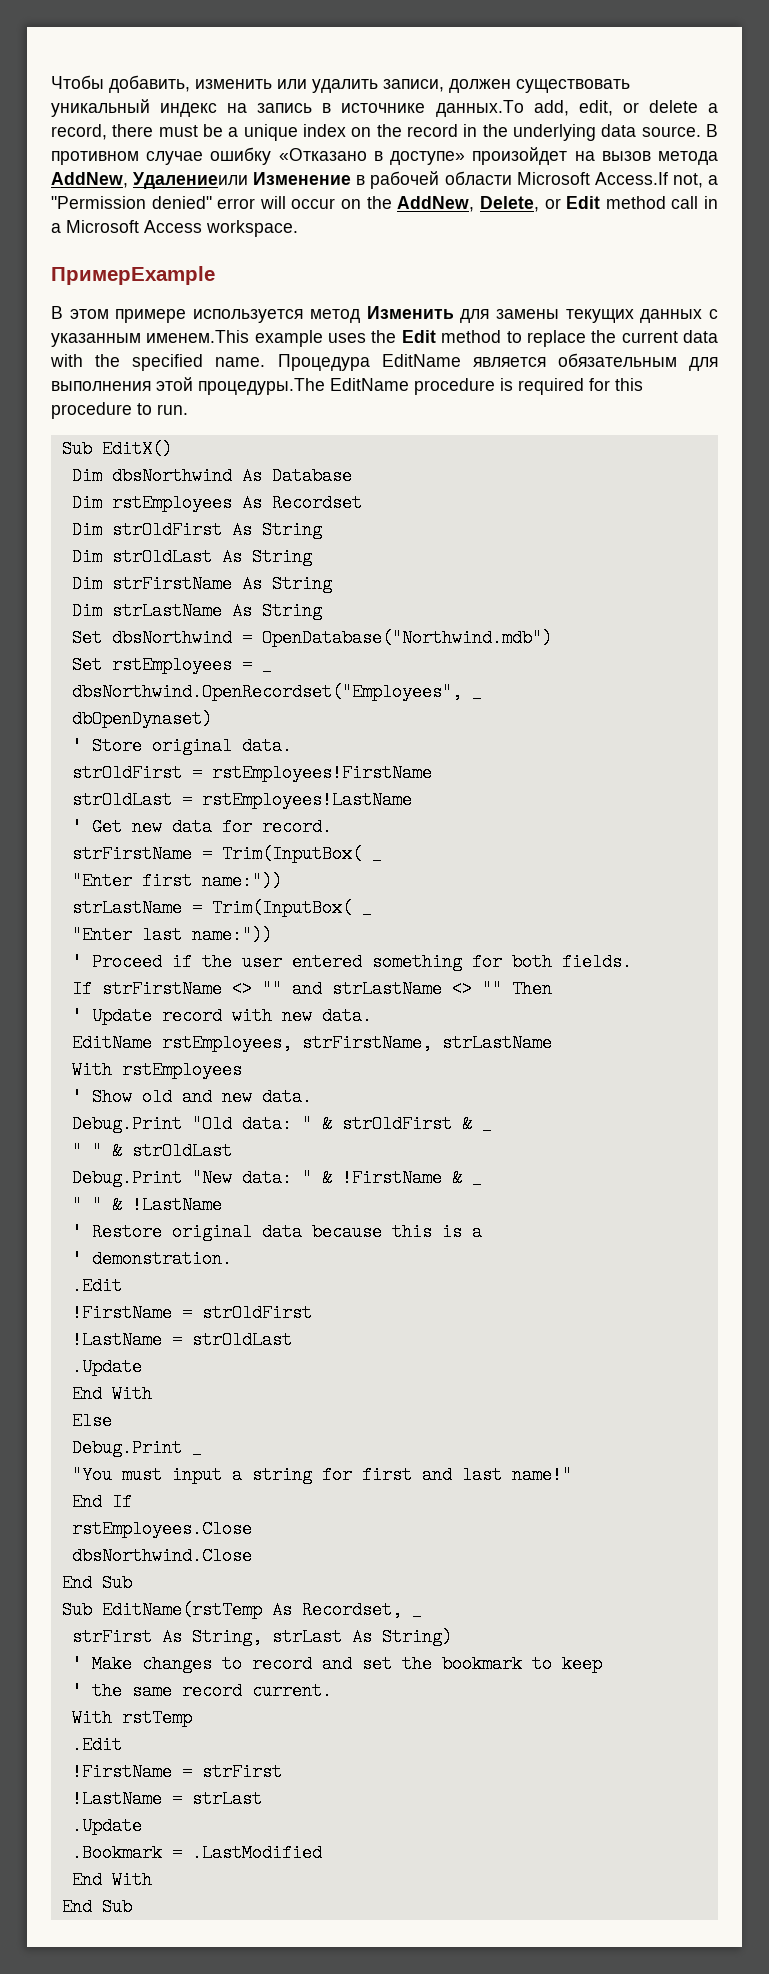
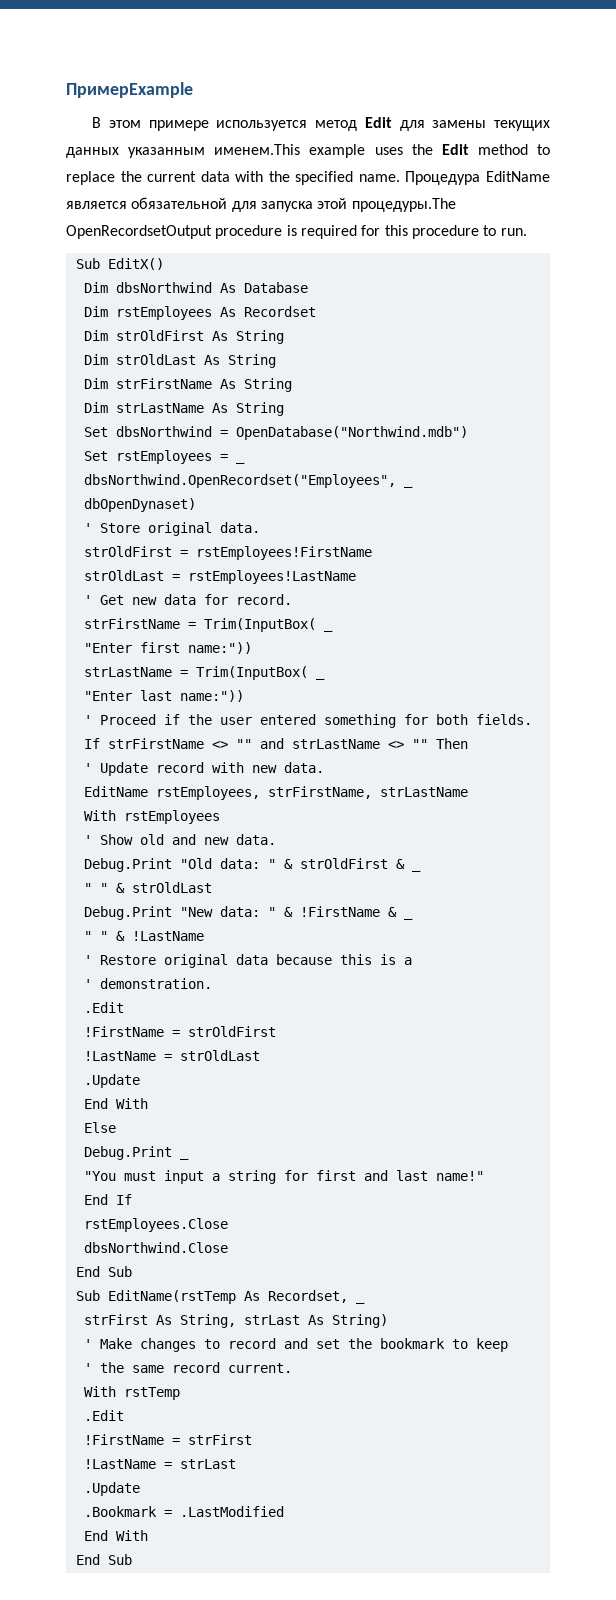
[51,75,630,93] [51,99,718,117] [51,124,719,141] [51,147,718,165] [51,171,718,189] [51,196,719,212] [51,220,298,237] Чтобы добавить, изменить или удалить записи, должен существовать уникальный индекс на запись в источнике данных.To add, edit, or delete a record, there must be a unique index on the record in the underlying data source. В противном случае ошибку «Отказано в доступе» произойдет на вызов метода AddNew, Удалениеили Изменение в рабочей области Microsoft Access.If not, a "Permission denied" error will occur on the AddNew, Delete, or Edit method call in a Microsoft Access workspace. // -> (66, 90) none
[366,306,454,319] Изменить -> [364,117,392,128] Edit
[709,309,719,319] с -> (119, 152) none
[557,353,718,371] [51,381,151,391] обязательным для выполнения -> [131,197,313,212] обязательной для запуска
[330,378,409,391] EditName -> [66,225,212,239] OpenRecordsetOutput

